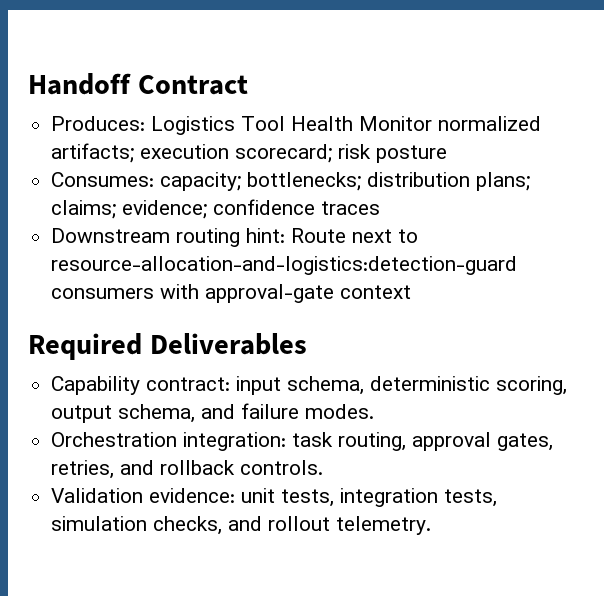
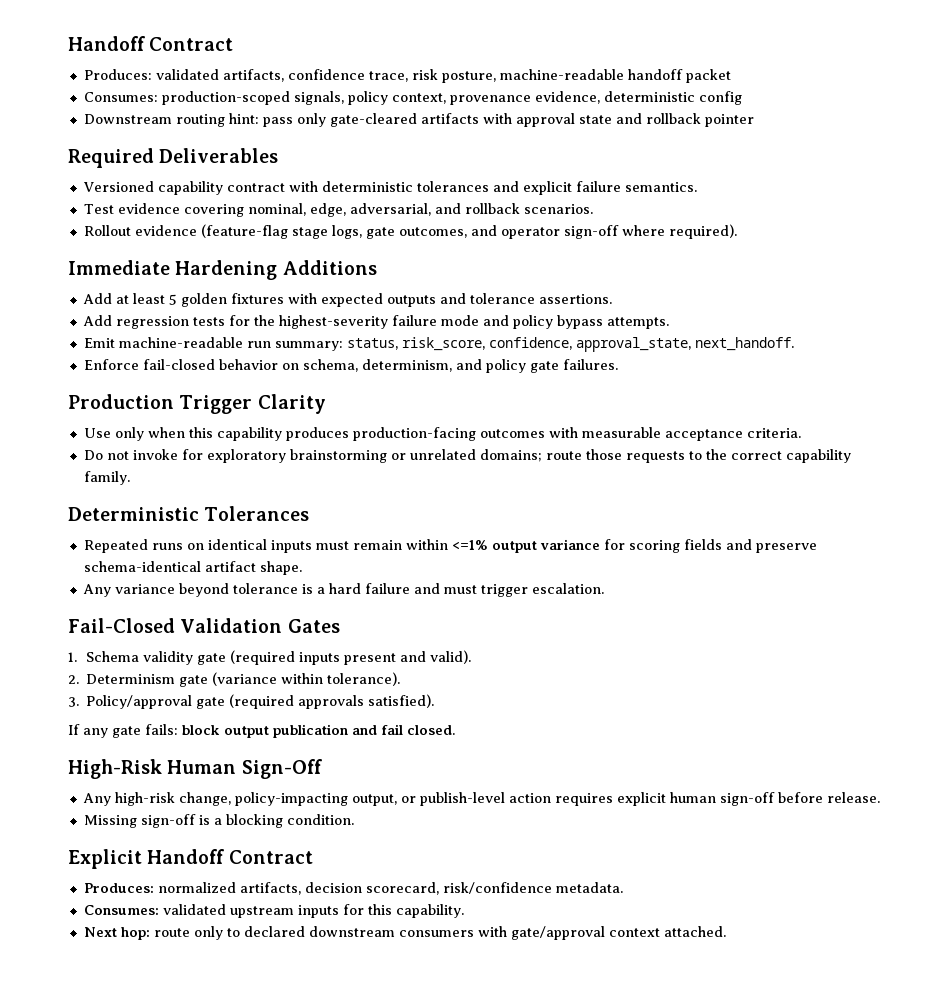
[28,73,248,95] [51,116,542,135] [51,143,448,163] [51,172,531,191] [51,199,381,219] [51,228,419,247] [51,256,518,275] [51,284,412,303] [28,333,307,360] [51,376,568,395] [51,403,375,423] [51,432,554,451] [51,460,324,479] [51,488,498,507] [51,516,432,535] Handoff Contract // Produces: Logistics Tool Health Monitor normalized artifacts; execution scorecard; risk posture // Consumes: capacity; bottlenecks; distribution plans; claims; evidence; confidence traces // Downstream routing hint: Route next to resource-allocation-and-logistics:detection-guard consumers with approval-gate context // Required Deliverables // Capability contract: input schema, deterministic scoring, output schema, and failure modes. // Orchestration integration: task routing, approval gates, retries, and rollback controls. // Validation evidence: unit tests, integration tests, simulation checks, and rollout telemetry. -> [68,36,234,51] [83,69,731,83] [83,91,742,105] [83,113,754,127] [68,148,279,168] [82,181,697,195] [83,203,593,217] [83,224,737,239] [68,260,377,280] [82,293,612,307] [82,315,669,329] [83,337,794,352] [83,359,618,373] [68,394,326,414] [83,427,801,441] [83,449,851,463] [83,471,130,485] [68,506,310,521] [83,539,817,553] [83,561,302,575] [82,583,604,597] [68,618,340,633] [68,650,472,665] [68,672,401,687] [68,694,435,709] [68,724,455,738] [68,759,322,779] [82,792,880,806] [83,814,354,828] [68,849,313,869] [83,882,623,895] [83,904,464,918] [83,926,726,940] Handoff Contract // Produces: validated artifacts, confidence trace, risk posture, machine-readable handoff packet // Consumes: production-scoped signals, policy context, provenance evidence, deterministic config // Downstream routing hint: pass only gate-cleared artifacts with approval state and rollback pointer // Required Deliverables // Versioned capability contract with deterministic tolerances and explicit failure semantics. // Test evidence covering nominal, edge, adversarial, and rollback scenarios. // Rollout evidence (feature-flag stage logs, gate outcomes, and operator sign-off where required). // Immediate Hardening Additions // Add at least 5 golden fixtures with expected outputs and tolerance assertions. // Add regression tests for the highest-severity failure mode and policy bypass attempts. // Emit machine-readable run summary: status, risk_score, confidence, approval_state, next_handoff. // Enforce fail-closed behavior on schema, determinism, and policy gate failures. // Production Trigger Clarity // Use only when this capability produces production-facing outcomes with measurable acceptance criteria. // Do not invoke for exploratory brainstorming or unrelated domains; route those requests to the correct capability family. // Deterministic Tolerances // Repeated runs on identical inputs must remain within <=1% output variance for scoring fields and preserve schema-identical artifact shape. // Any variance beyond tolerance is a hard failure and must trigger escalation. // Fail-Closed Validation Gates // 1. Schema validity gate (required inputs present and valid). // 2. Determinism gate (variance within tolerance). // 3. Policy/approval gate (required approvals satisfied). // If any gate fails: block output publication and fail closed. // High-Risk Human Sign-Off // Any high-risk change, policy-impacting output, or publish-level action requires explicit human sign-off before release. // Missing sign-off is a blocking condition. // Explicit Handoff Contract // Produces: normalized artifacts, decision scorecard, risk/confidence metadata. // Consumes: validated upstream inputs for this capability. // Next hop: route only to declared downstream consumers with gate/approval context attached.

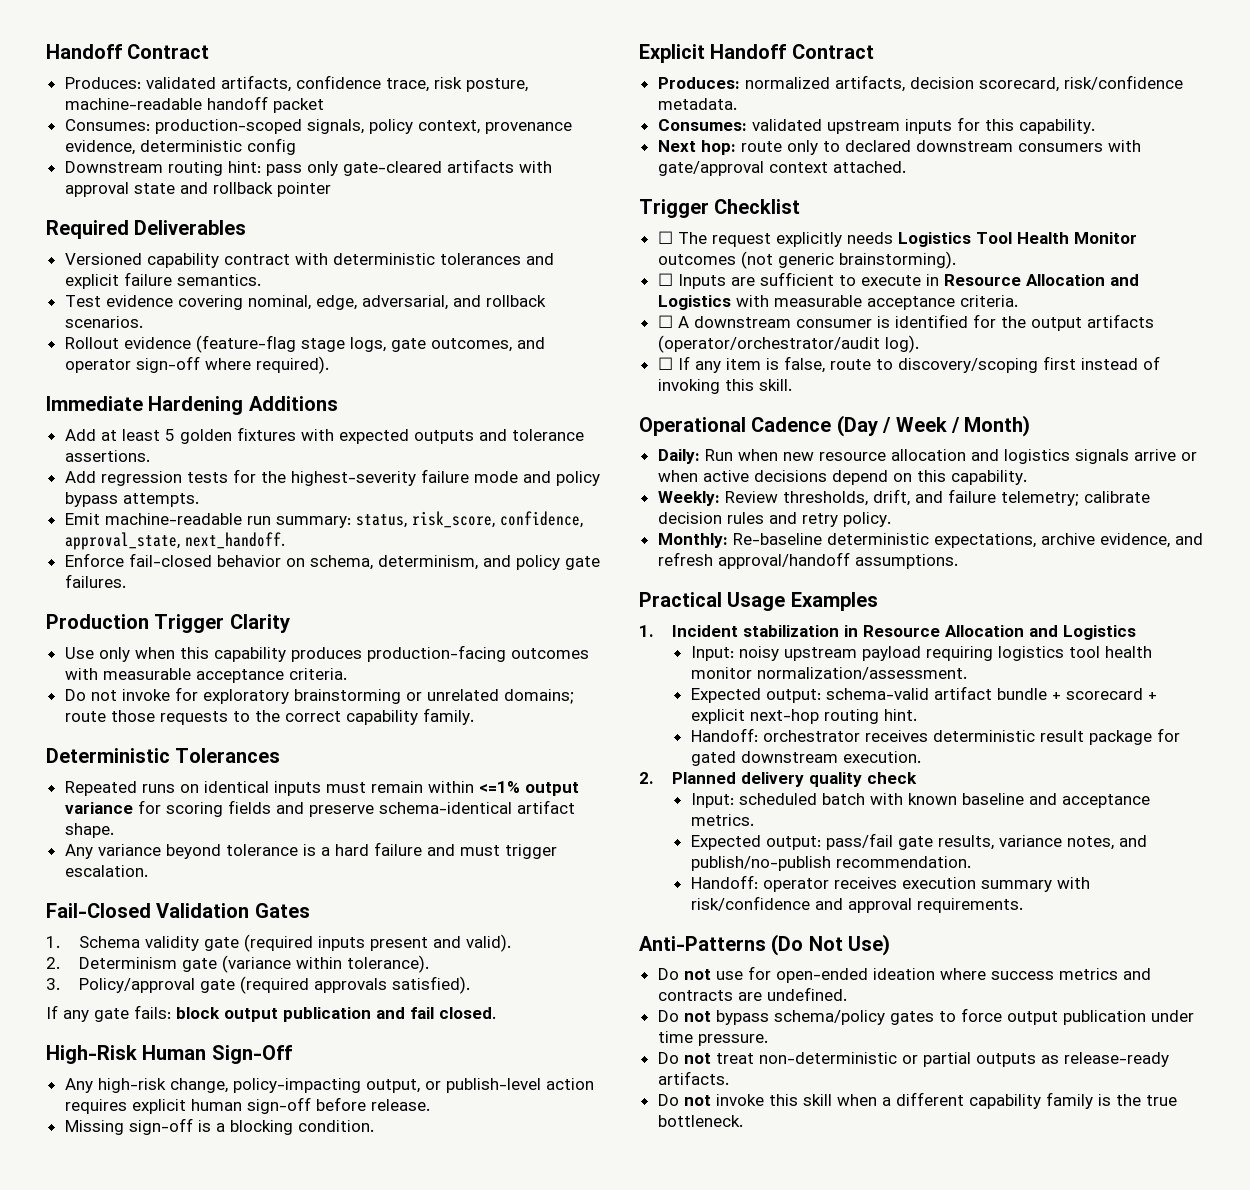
(726, 931) none -> [639,199,801,218] [657,231,1137,247] [657,251,956,269] [657,272,1139,289] [657,295,1018,310] [657,314,1154,331] [657,335,919,353] [657,356,1160,373] [657,379,792,394] [639,415,1031,437] [657,449,1197,464] [657,470,1027,485] [657,489,1150,506] [657,512,891,527] [657,533,1203,548] [657,552,958,569] [639,592,878,611] [639,625,1137,640] [690,646,1152,661] [690,667,967,680] [690,686,1157,703] [690,709,917,724] [690,728,1180,745] [690,751,921,766] [639,772,918,787] [690,793,1150,808] [690,814,754,826] [690,833,1147,850] [690,856,971,871] [690,875,1090,892] [690,896,1023,913] [639,934,891,956] [657,966,1151,983] [657,987,847,1001] [657,1008,1194,1025] [657,1031,768,1046] [657,1052,1169,1067] [657,1071,729,1085] [657,1092,1177,1109] [657,1115,743,1127] // Trigger Checklist // ☐ The request explicitly needs Logistics Tool Health Monitor outcomes (not generic brainstorming). // ☐ Inputs are sufficient to execute in Resource Allocation and Logistics with measurable acceptance criteria. // ☐ A downstream consumer is identified for the output artifacts (operator/orchestrator/audit log). // ☐ If any item is false, route to discovery/scoping first instead of invoking this skill. // Operational Cadence (Day / Week / Month) // Daily: Run when new resource allocation and logistics signals arrive or when active decisions depend on this capability. // Weekly: Review thresholds, drift, and failure telemetry; calibrate decision rules and retry policy. // Monthly: Re-baseline deterministic expectations, archive evidence, and refresh approval/handoff assumptions. // Practical Usage Examples // 1. Incident stabilization in Resource Allocation and Logistics // Input: noisy upstream payload requiring logistics tool health monitor normalization/assessment. // Expected output: schema-valid artifact bundle + scorecard + explicit next-hop routing hint. // Handoff: orchestrator receives deterministic result package for gated downstream execution. // 2. Planned delivery quality check // Input: scheduled batch with known baseline and acceptance metrics. // Expected output: pass/fail gate results, variance notes, and publish/no-publish recommendation. // Handoff: operator receives execution summary with risk/confidence and approval requirements. // Anti-Patterns (Do Not Use) // Do not use for open-ended ideation where success metrics and contracts are undefined. // Do not bypass schema/policy gates to force output publication under time pressure. // Do not treat non-deterministic or partial outputs as release-ready artifacts. // Do not invoke this skill when a different capability family is the true bottleneck.

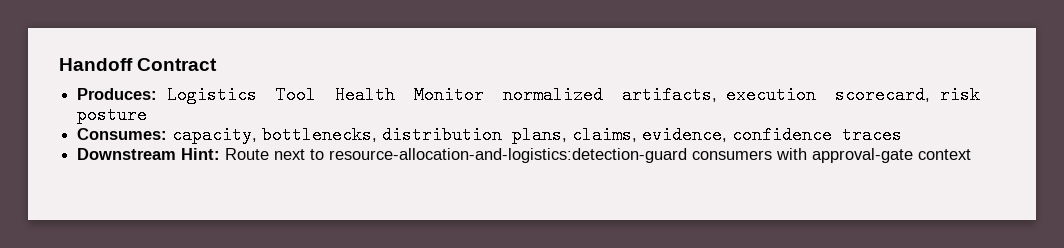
[46,44,210,59] [64,75,528,92] [64,96,324,113] [64,119,572,134] [64,138,296,155] [64,159,552,176] [64,182,331,197] [46,220,247,239] [64,253,554,268] [64,272,261,289] [64,295,546,310] [64,316,143,328] [64,335,545,353] [64,356,329,374] [46,396,338,415] [64,427,584,444] [64,450,150,462] [64,469,600,486] [64,492,199,507] [64,511,583,528] [64,532,285,550] [64,553,600,570] [64,574,126,588] [46,614,290,633] [64,645,589,662] [64,668,347,683] [64,687,574,704] [64,708,474,725] [46,748,281,763] [64,781,579,796] [64,800,575,817] [64,823,114,838] [64,842,557,859] [64,865,148,877] [46,903,310,918] [46,934,512,952] [46,955,430,973] [46,976,471,994] [46,1005,496,1022] [46,1045,292,1064] [64,1078,594,1093] [64,1097,430,1114] [64,1118,374,1135] [639,44,874,63] [657,75,1183,92] [657,98,737,110] [657,117,1095,134] [657,140,1141,155] [657,161,906,176] [639,199,801,218] [657,231,1137,247] [657,251,956,269] [657,272,1139,289] [657,295,1018,310] [657,314,1154,331] [657,335,919,353] [657,356,1160,373] [657,379,792,394] [639,415,1031,437] [657,449,1197,464] [657,470,1027,485] [657,489,1150,506] [657,512,891,527] [657,533,1203,548] [657,552,958,569] [639,592,878,611] [639,625,1137,640] [690,646,1152,661] [690,667,967,680] [690,686,1157,703] [690,709,917,724] [690,728,1180,745] [690,751,921,766] [639,772,918,787] [690,793,1150,808] [690,814,754,826] [690,833,1147,850] [690,856,971,871] [690,875,1090,892] [690,896,1023,913] [639,934,891,956] [657,966,1151,983] [657,987,847,1001] [657,1008,1194,1025] [657,1031,768,1046] [657,1052,1169,1067] [657,1071,729,1085] [657,1092,1177,1109] [657,1115,743,1127] Handoff Contract // Produces: validated artifacts, confidence trace, risk posture, machine-readable handoff packet // Consumes: production-scoped signals, policy context, provenance evidence, deterministic config // Downstream routing hint: pass only gate-cleared artifacts with approval state and rollback pointer // Required Deliverables // Versioned capability contract with deterministic tolerances and explicit failure semantics. // Test evidence covering nominal, edge, adversarial, and rollback scenarios. // Rollout evidence (feature-flag stage logs, gate outcomes, and operator sign-off where required). // Immediate Hardening Additions // Add at least 5 golden fixtures with expected outputs and tolerance assertions. // Add regression tests for the highest-severity failure mode and policy bypass attempts. // Emit machine-readable run summary: status, risk_score, confidence, approval_state, next_handoff. // Enforce fail-closed behavior on schema, determinism, and policy gate failures. // Production Trigger Clarity // Use only when this capability produces production-facing outcomes with measurable acceptance criteria. // Do not invoke for exploratory brainstorming or unrelated domains; route those requests to the correct capability family. // Deterministic Tolerances // Repeated runs on identical inputs must remain within <=1% output variance for scoring fields and preserve schema-identical artifact shape. // Any variance beyond tolerance is a hard failure and must trigger escalation. // Fail-Closed Validation Gates // 1. Schema validity gate (required inputs present and valid). // 2. Determinism gate (variance within tolerance). // 3. Policy/approval gate (required approvals satisfied). // If any gate fails: block output publication and fail closed. // High-Risk Human Sign-Off // Any high-risk change, policy-impacting output, or publish-level action requires explicit human sign-off before release. // Missing sign-off is a blocking condition. // Explicit Handoff Contract // Produces: normalized artifacts, decision scorecard, risk/confidence metadata. // Consumes: validated upstream inputs for this capability. // Next hop: route only to declared downstream consumers with gate/approval context attached. // Trigger Checklist // ☐ The request explicitly needs Logistics Tool Health Monitor outcomes (not generic brainstorming). // ☐ Inputs are sufficient to execute in Resource Allocation and Logistics with measurable acceptance criteria. // ☐ A downstream consumer is identified for the output artifacts (operator/orchestrator/audit log). // ☐ If any item is false, route to discovery/scoping first instead of invoking this skill. // Operational Cadence (Day / Week / Month) // Daily: Run when new resource allocation and logistics signals arrive or when active decisions depend on this capability. // Weekly: Review thresholds, drift, and failure telemetry; calibrate decision rules and retry policy. // Monthly: Re-baseline deterministic expectations, archive evidence, and refresh approval/handoff assumptions. // Practical Usage Examples // 1. Incident stabilization in Resource Allocation and Logistics // Input: noisy upstream payload requiring logistics tool health monitor normalization/assessment. // Expected output: schema-valid artifact bundle + scorecard + explicit next-hop routing hint. // Handoff: orchestrator receives deterministic result package for gated downstream execution. // 2. Planned delivery quality check // Input: scheduled batch with known baseline and acceptance metrics. // Expected output: pass/fail gate results, variance notes, and publish/no-publish recommendation. // Handoff: operator receives execution summary with risk/confidence and approval requirements. // Anti-Patterns (Do Not Use) // Do not use for open-ended ideation where success metrics and contracts are undefined. // Do not bypass schema/policy gates to force output publication under time pressure. // Do not treat non-deterministic or partial outputs as release-ready artifacts. // Do not invoke this skill when a different capability family is the true bottleneck. -> [59,58,218,71] [77,86,980,104] [77,106,148,124] [77,126,903,144] [77,148,972,163] Handoff Contract // Produces: Logistics Tool Health Monitor normalized artifacts, execution scorecard, risk posture // Consumes: capacity, bottlenecks, distribution plans, claims, evidence, confidence traces // Downstream Hint: Route next to resource-allocation-and-logistics:detection-guard consumers with approval-gate context

